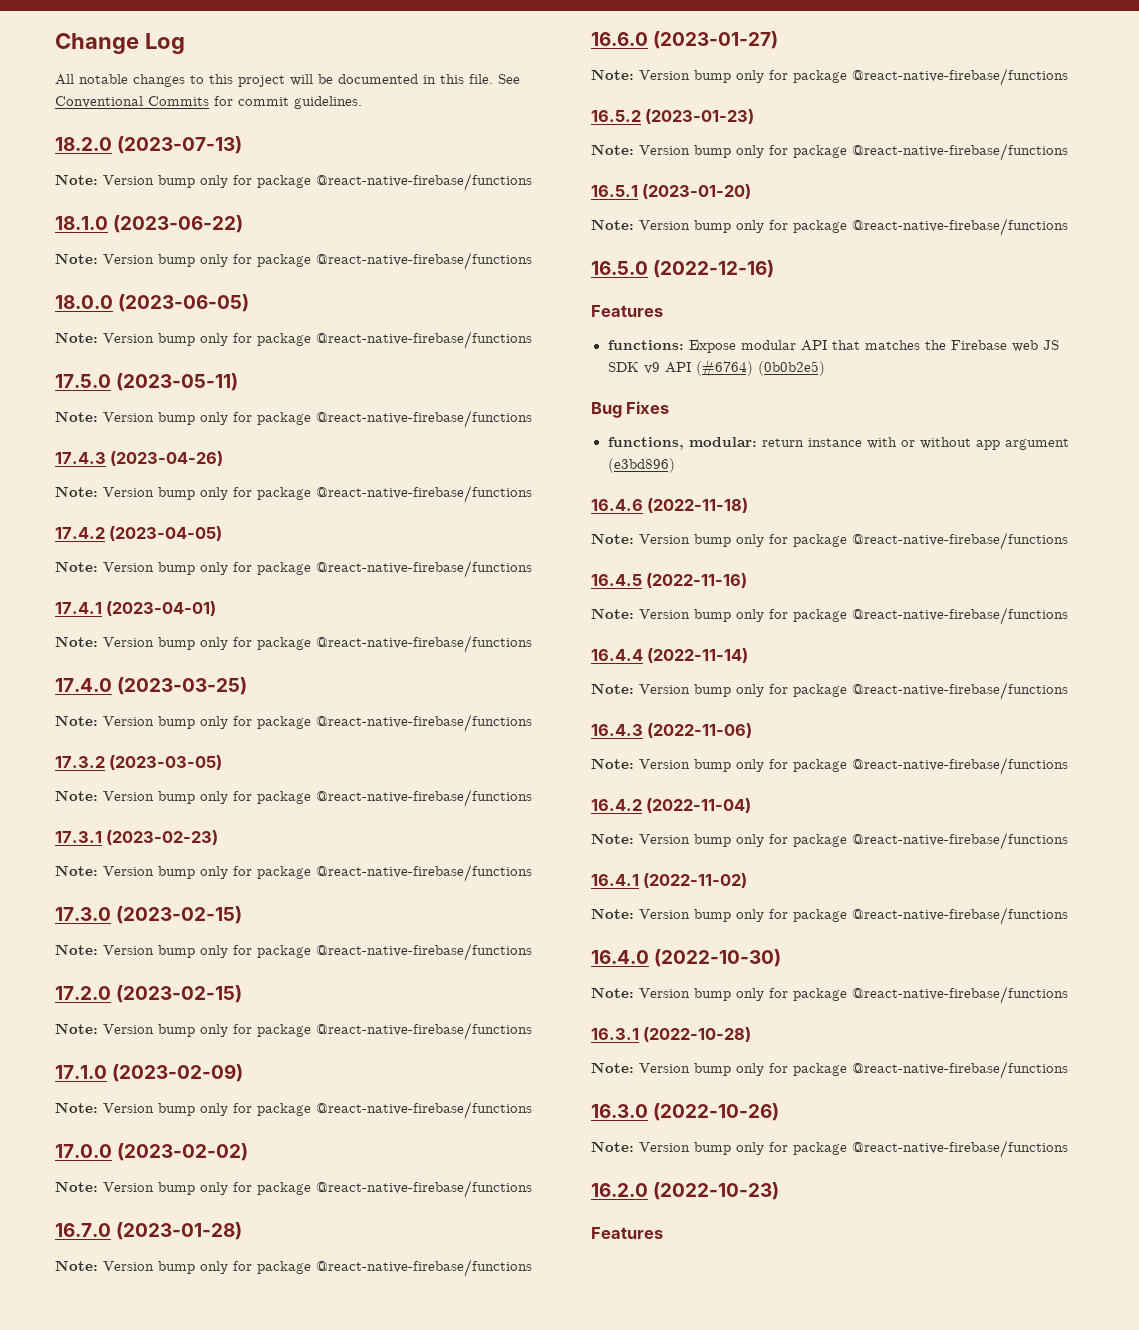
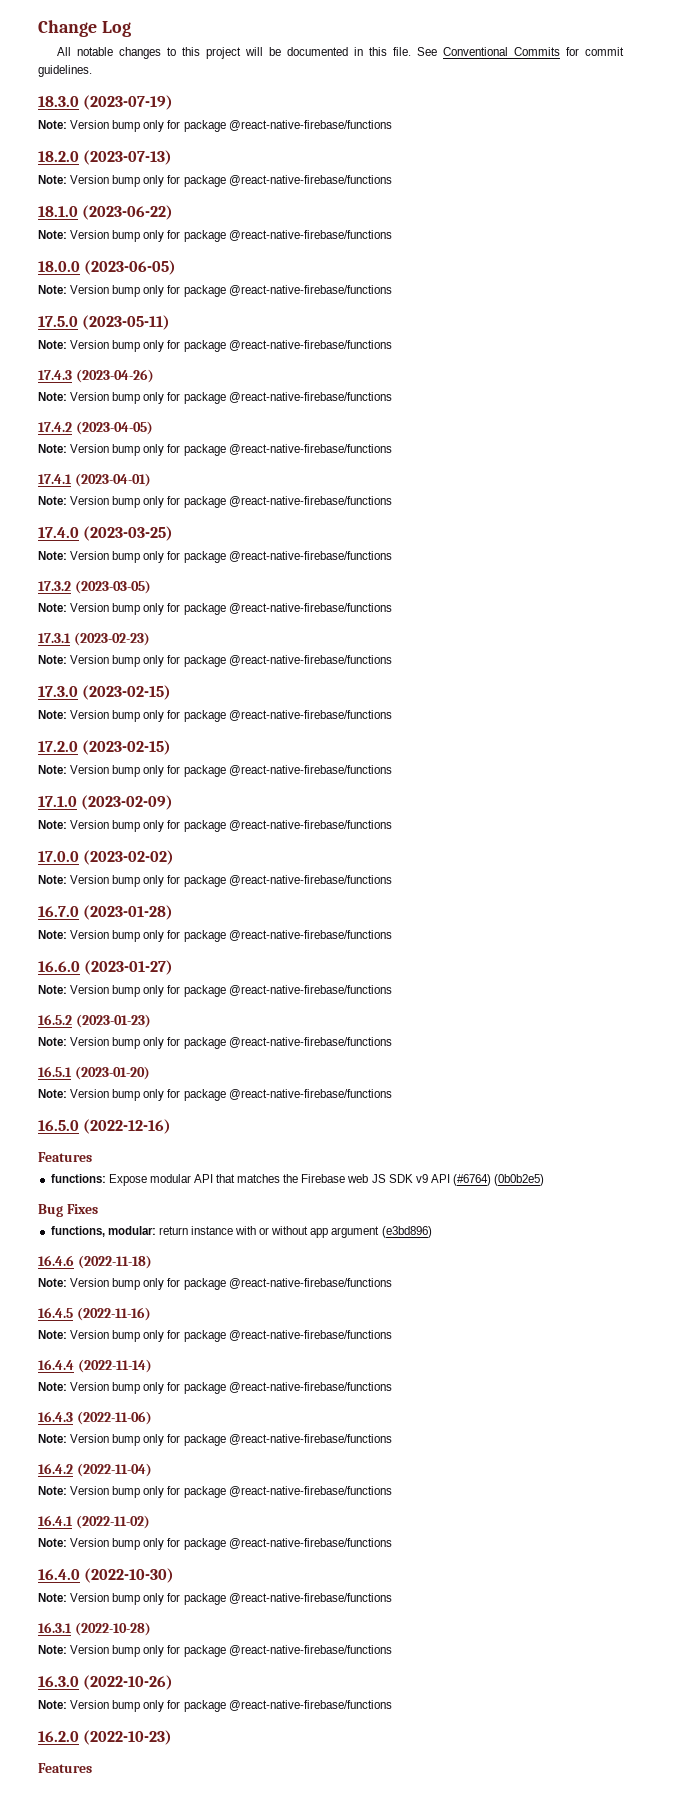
(362, 102) none -> [38,95,174,110] [38,120,392,132] // 18.3.0 (2023-07-19) // Note: Version bump only for package @react-native-firebase/functions

